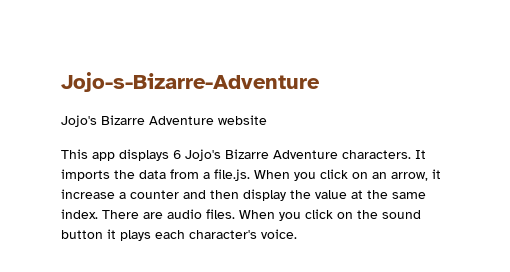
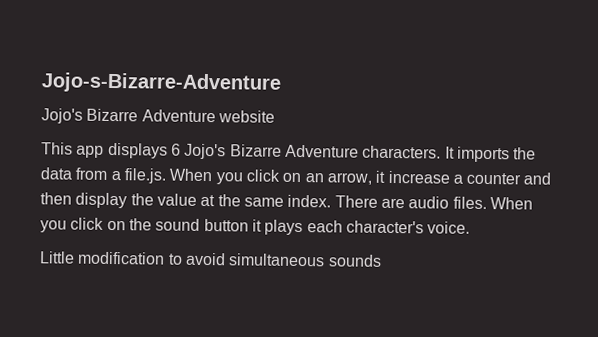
(297, 234) none -> [39,251,382,267] // Little modification to avoid simultaneous sounds

